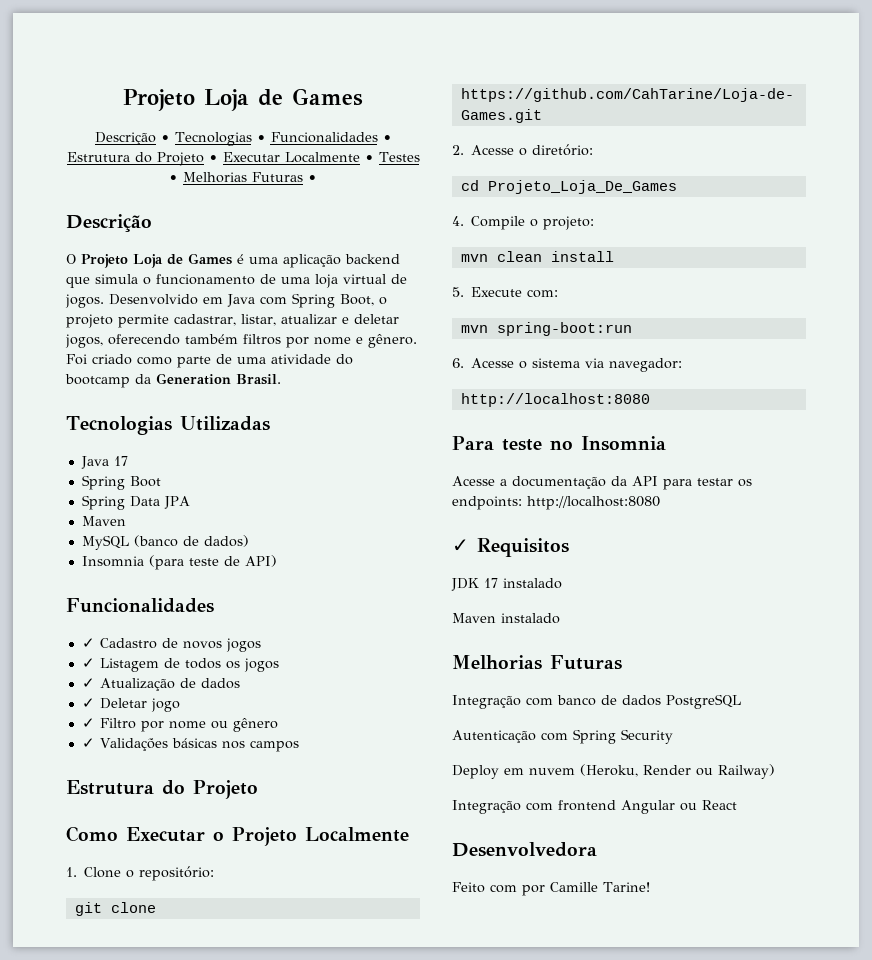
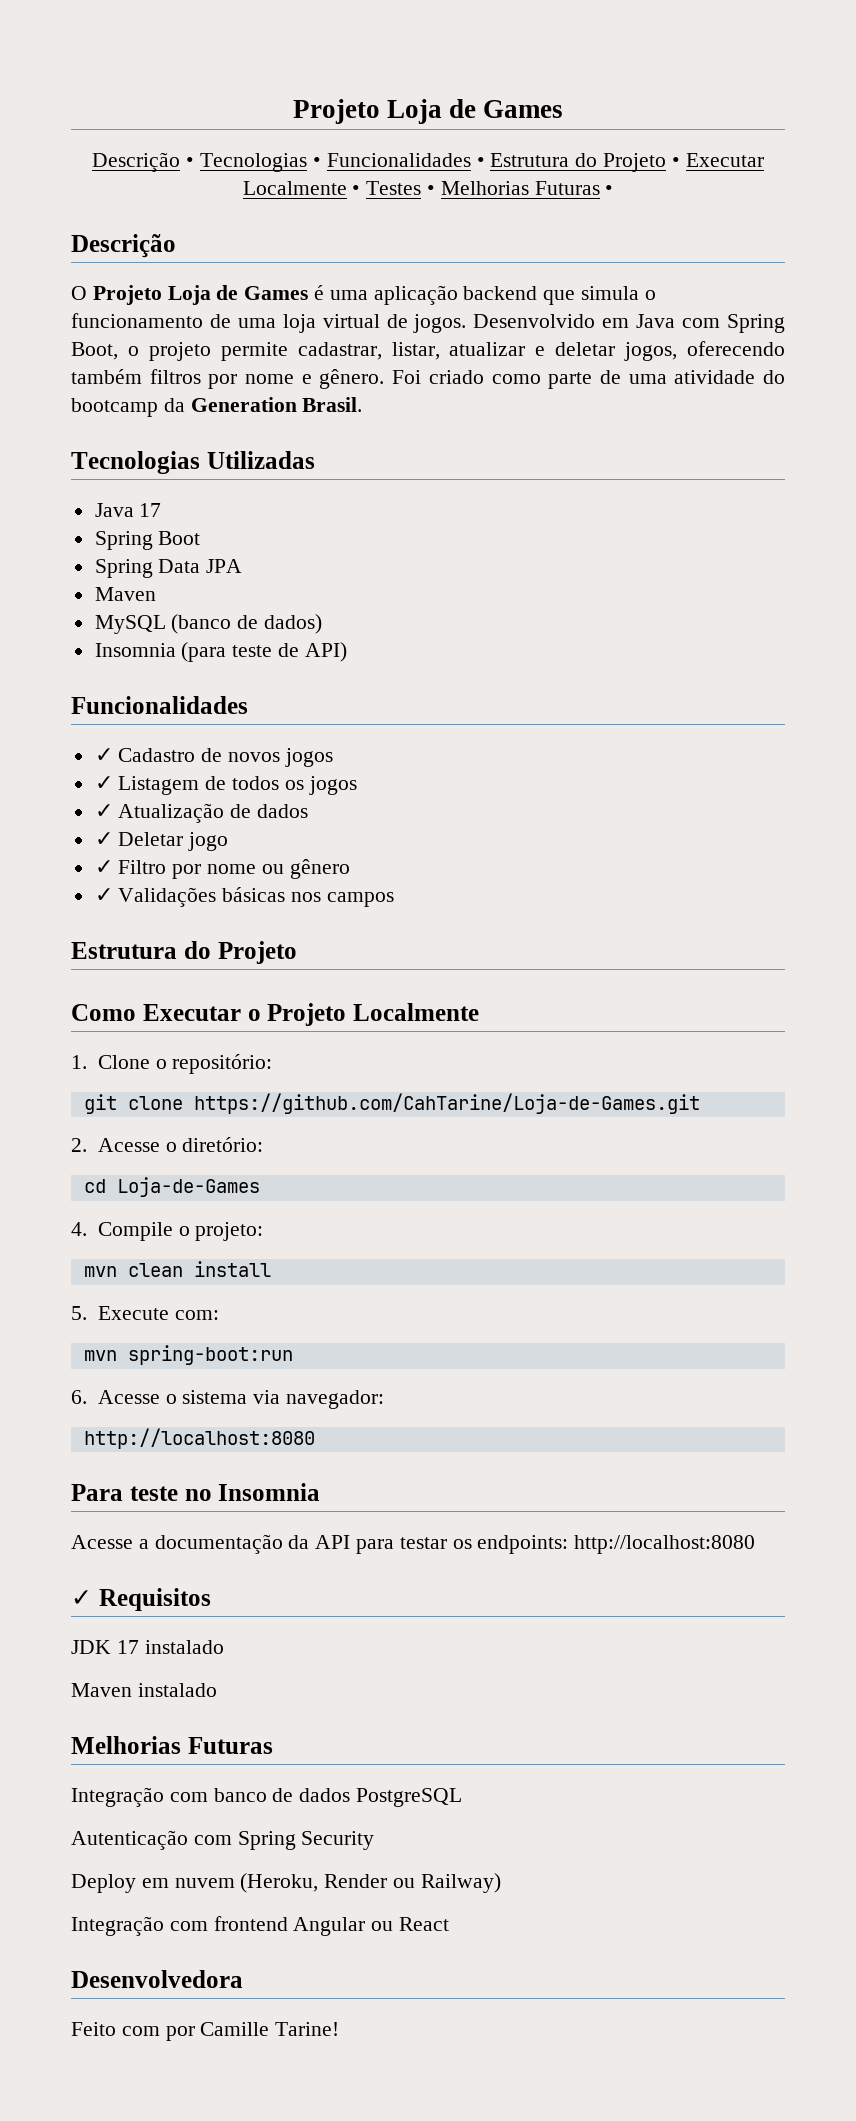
[487,180,677,194] Projeto_Loja_De_Games -> [116,1177,260,1197] Loja-de-Games

